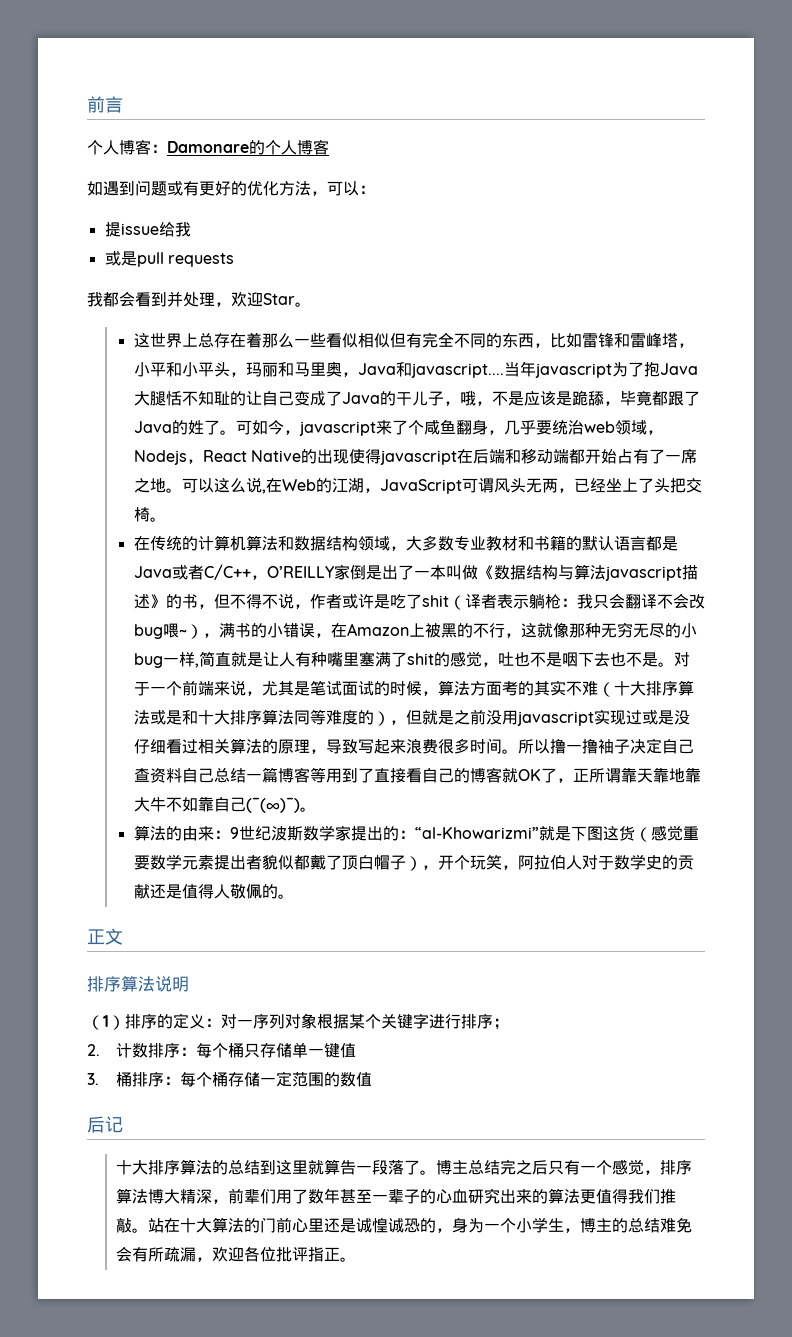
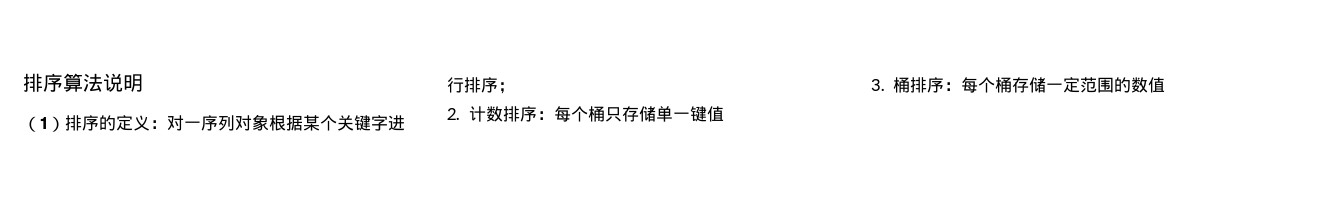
[87,96,123,113] [87,139,329,155] [87,180,375,196] [104,221,191,237] [104,251,234,267] [87,291,311,307] [133,332,694,348] [133,361,698,378] [133,390,700,406] [133,419,663,436] [133,449,697,465] [133,477,702,494] [133,507,166,522] [133,535,678,551] [133,564,698,581] [133,593,705,610] [133,622,697,639] [133,651,690,668] [133,680,694,697] [133,709,690,726] [133,738,694,754] [133,767,701,783] [133,797,316,813] [133,825,699,842] [133,854,694,871] [133,884,294,899] [87,928,123,945] 前言 // 个人博客：Damonare的个人博客 // 如遇到问题或有更好的优化方法，可以： // 提issue给我 // 或是pull requests // 我都会看到并处理，欢迎Star。 // 这世界上总存在着那么一些看似相似但有完全不同的东西，比如雷锋和雷峰塔，小平和小平头，玛丽和马里奥，Java和javascript....当年javascript为了抱Java大腿恬不知耻的让自己变成了Java的干儿子，哦，不是应该是跪舔，毕竟都跟了Java的姓了。可如今，javascript来了个咸鱼翻身，几乎要统治web领域，Nodejs，React Native的出现使得javascript在后端和移动端都开始占有了一席之地。可以这么说,在Web的江湖，JavaScript可谓风头无两，已经坐上了头把交椅。 // 在传统的计算机算法和数据结构领域，大多数专业教材和书籍的默认语言都是Java或者C/C++，O’REILLY家倒是出了一本叫做《数据结构与算法javascript描述》的书，但不得不说，作者或许是吃了shit（译者表示躺枪：我只会翻译不会改bug喂~），满书的小错误，在Amazon上被黑的不行，这就像那种无穷无尽的小bug一样,简直就是让人有种嘴里塞满了shit的感觉，吐也不是咽下去也不是。对于一个前端来说，尤其是笔试面试的时候，算法方面考的其实不难（十大排序算法或是和十大排序算法同等难度的），但就是之前没用javascript实现过或是没仔细看过相关算法的原理，导致写起来浪费很多时间。所以撸一撸袖子决定自己查资料自己总结一篇博客等用到了直接看自己的博客就OK了，正所谓靠天靠地靠大牛不如靠自己(ˉ(∞)ˉ)。 // 算法的由来：9世纪波斯数学家提出的：“al-Khowarizmi”就是下图这货（感觉重要数学元素提出者貌似都戴了顶白帽子），开个玩笑，阿拉伯人对于数学史的贡献还是值得人敬佩的。 // 正文 // -> (23, 82) none
[87,1116,123,1133] [115,1159,692,1175] [115,1188,676,1204] [115,1217,692,1233] [115,1246,356,1262] // 后记 // 十大排序算法的总结到这里就算告一段落了。博主总结完之后只有一个感觉，排序算法博大精深，前辈们用了数年甚至一辈子的心血研究出来的算法更值得我们推敲。站在十大算法的门前心里还是诚惶诚恐的，身为一个小学生，博主的总结难免会有所疏漏，欢迎各位批评指正。 -> (1166, 85) none

